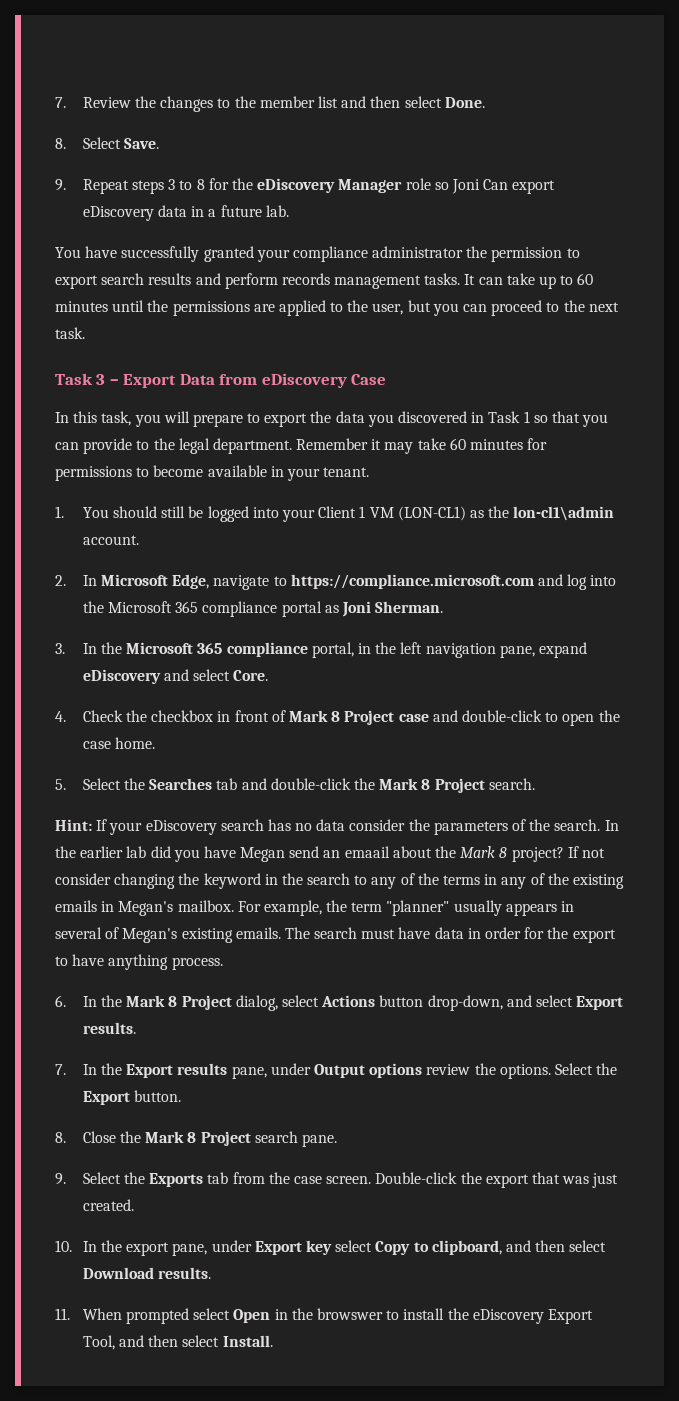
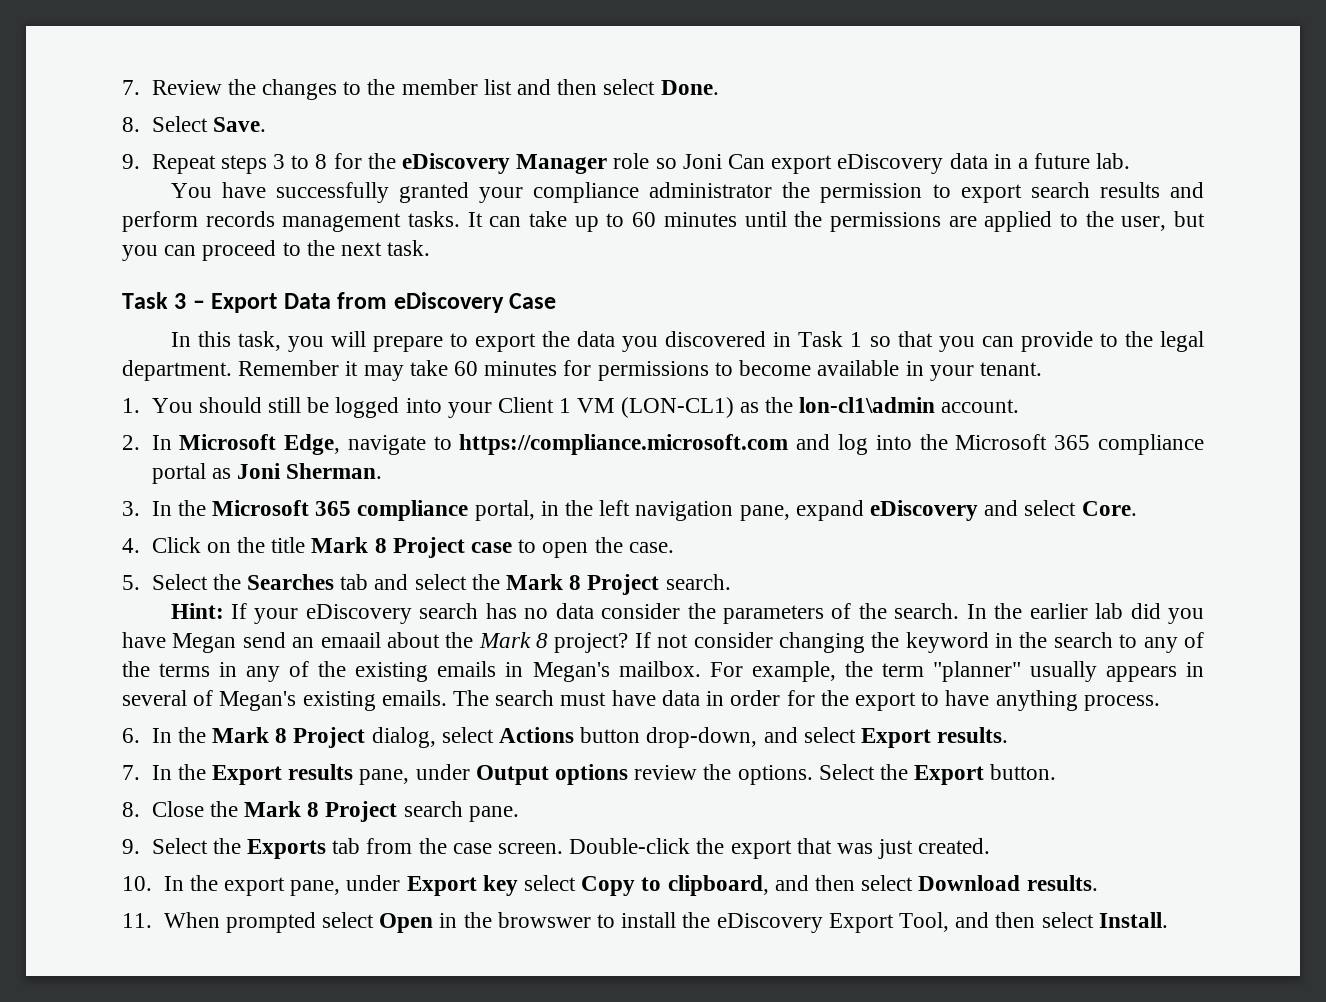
[82,710,286,722] Check the checkbox in front of -> [151,537,306,553] Click on the title
[432,710,542,722] and double-click -> (512, 547) none
[82,737,156,749] case home. -> [628,542,674,553] case.
[270,778,351,790] double-click -> [414,574,467,590] select

